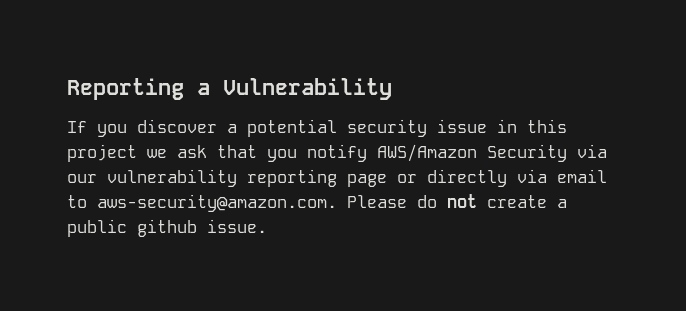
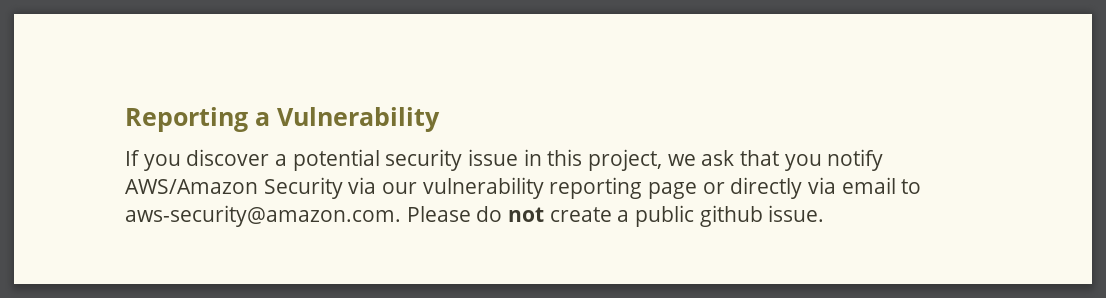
[67,144,137,162] project -> [588,149,663,171] project,

